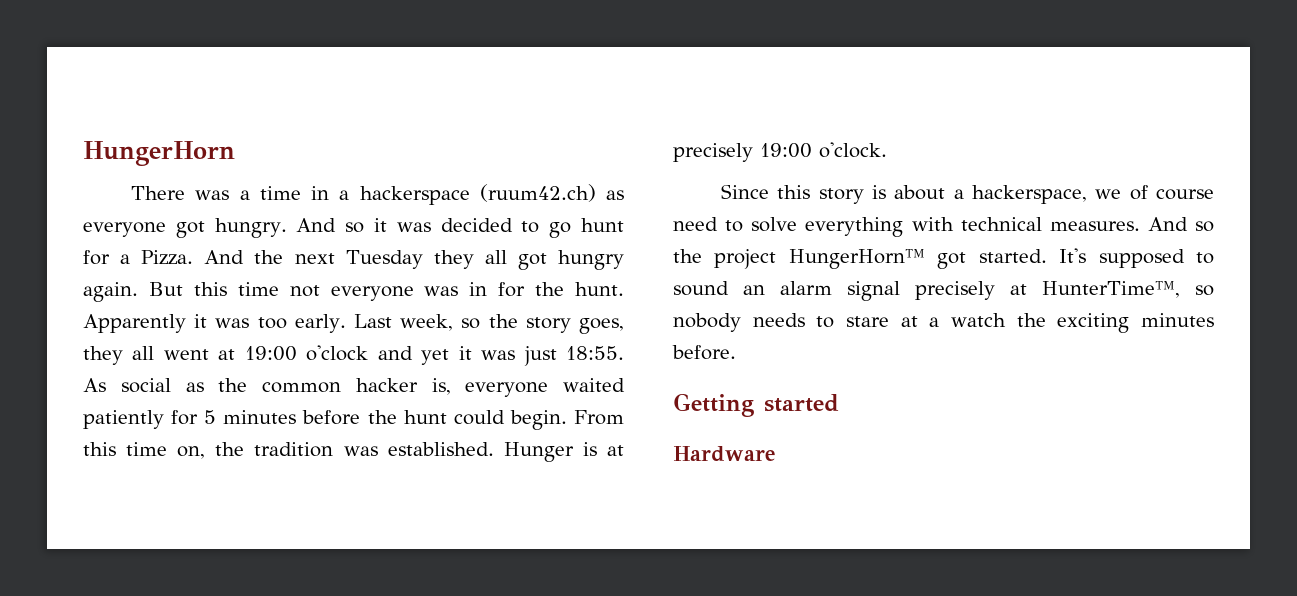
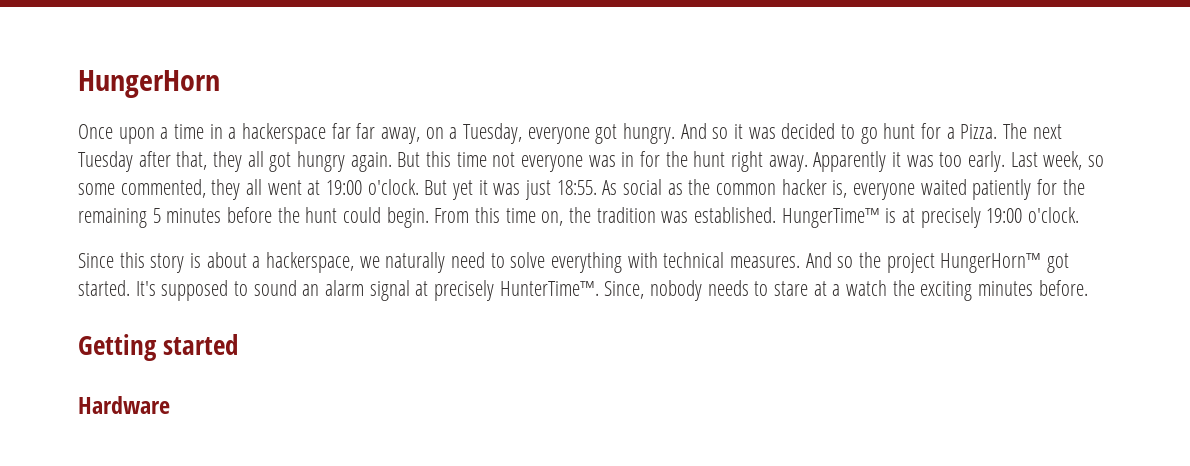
[131,186,230,200] There was -> [78,124,155,144] Once upon
[479,184,624,202] (ruum42.ch) as -> [331,123,523,144] far far away, on a Tuesday,
[204,250,423,269] And the next Tuesday -> [1003,123,1062,139] [78,151,208,172] The next Tuesday after that,
[574,282,624,296] hunt. -> [693,151,808,172] hunt right away.
[488,314,624,334] the story goes, -> [78,179,206,198] some commented,
[306,345,413,361] o'clock and -> [367,179,448,195] o'clock. But
(199, 417) none -> [1062,179,1085,195] [78,208,147,228] the remaining
[503,442,574,462] Hunger -> [781,208,880,228] HungerTime™
[1129,185,1214,200] of course -> [385,252,446,273] naturally
[915,281,1214,300] precisely at HunterTime™, so -> [415,280,645,301] at precisely HunterTime™. Since,

